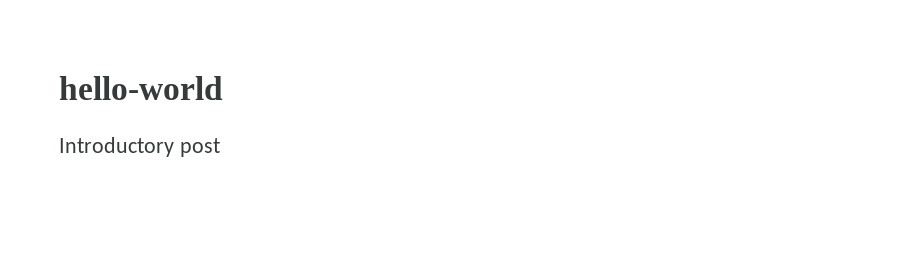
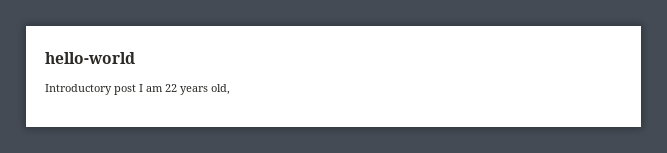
(220, 147) none -> [139,84,230,95] I am 22 years old,

